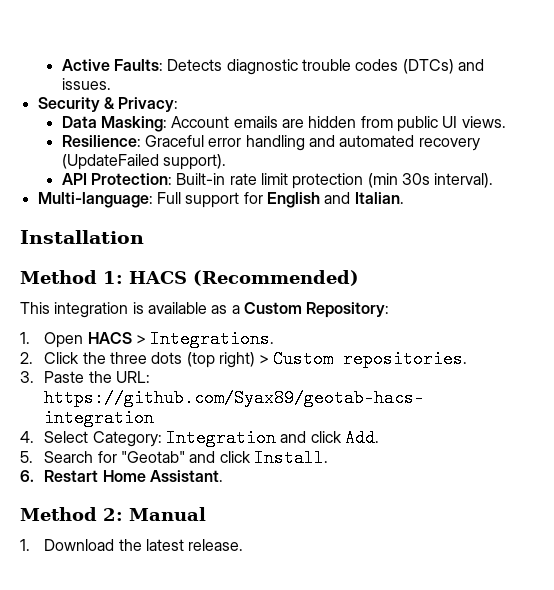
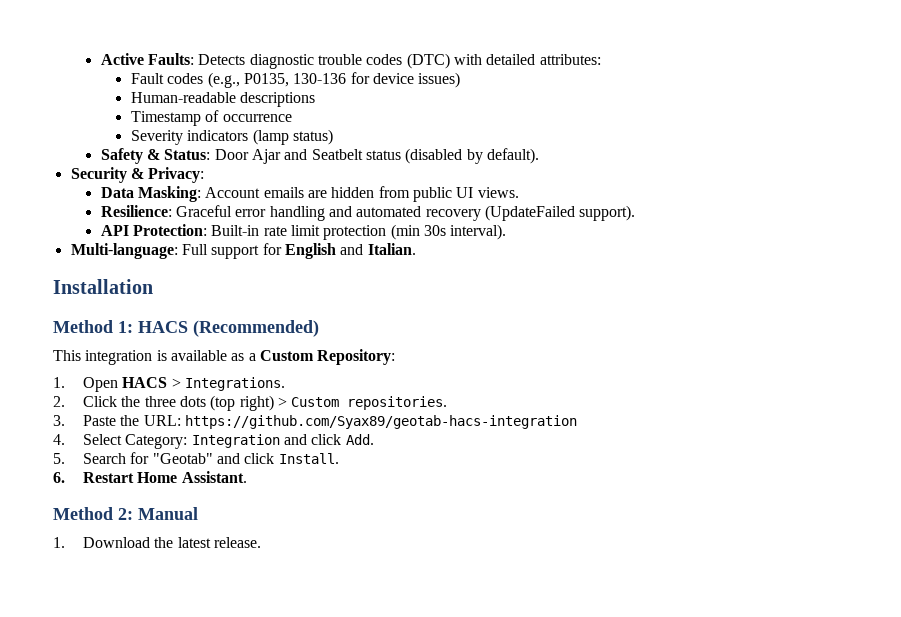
[402,59,485,74] [61,78,111,90] (DTCs) and issues. -> [406,53,601,69] [130,72,461,88] [130,92,316,107] [130,110,292,126] [130,129,333,145] [100,148,539,164] (DTC) with detailed attributes: // Fault codes (e.g., P0135, 130-136 for device issues) // Human-readable descriptions // Timestamp of occurrence // Severity indicators (lamp status) // Safety & Status: Door Ajar and Seatbelt status (disabled by default).

